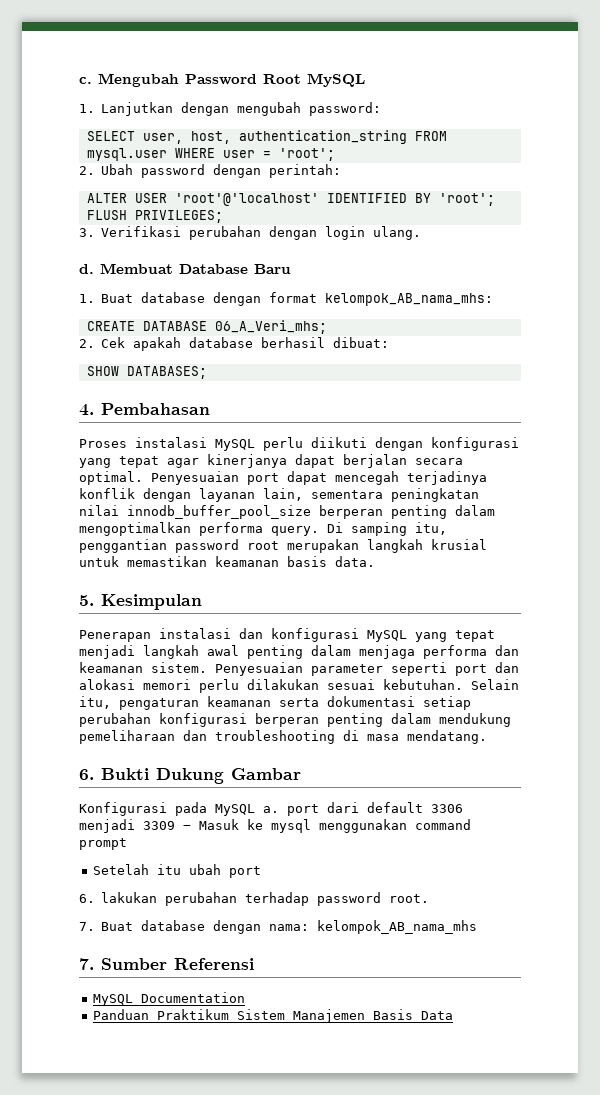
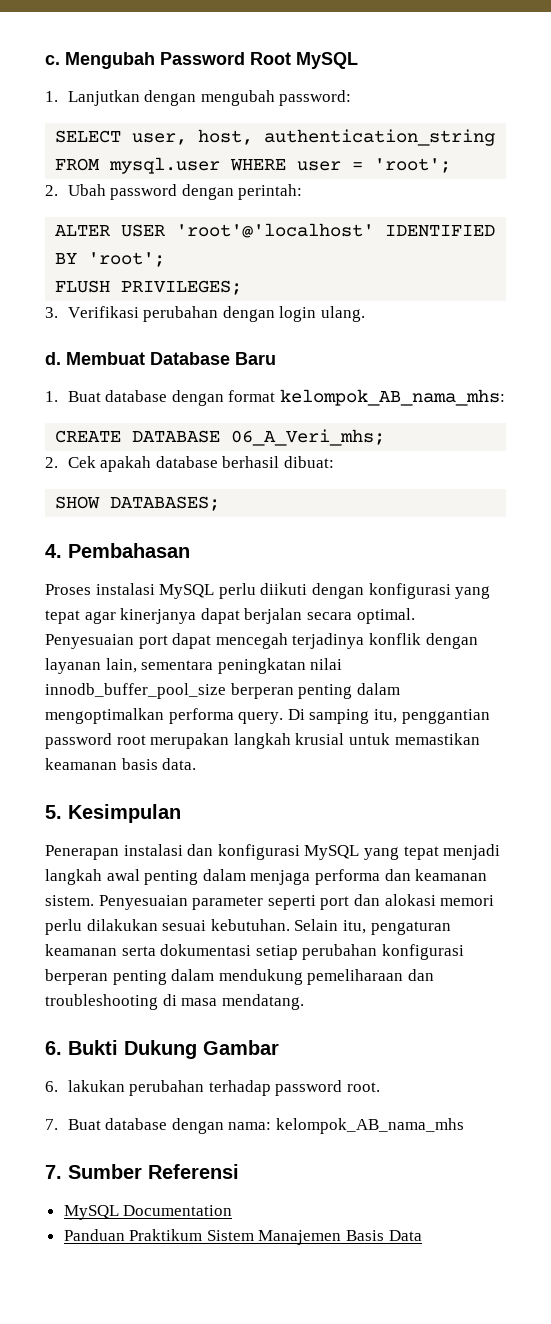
[79,802,463,816] [79,819,471,833] [79,838,127,850] [92,864,261,878] // Konfigurasi pada MySQL a. port dari default 3306 menjadi 3309 − Masuk ke mysql menggunakan command prompt // Setelah itu ubah port -> (279, 1047) none

